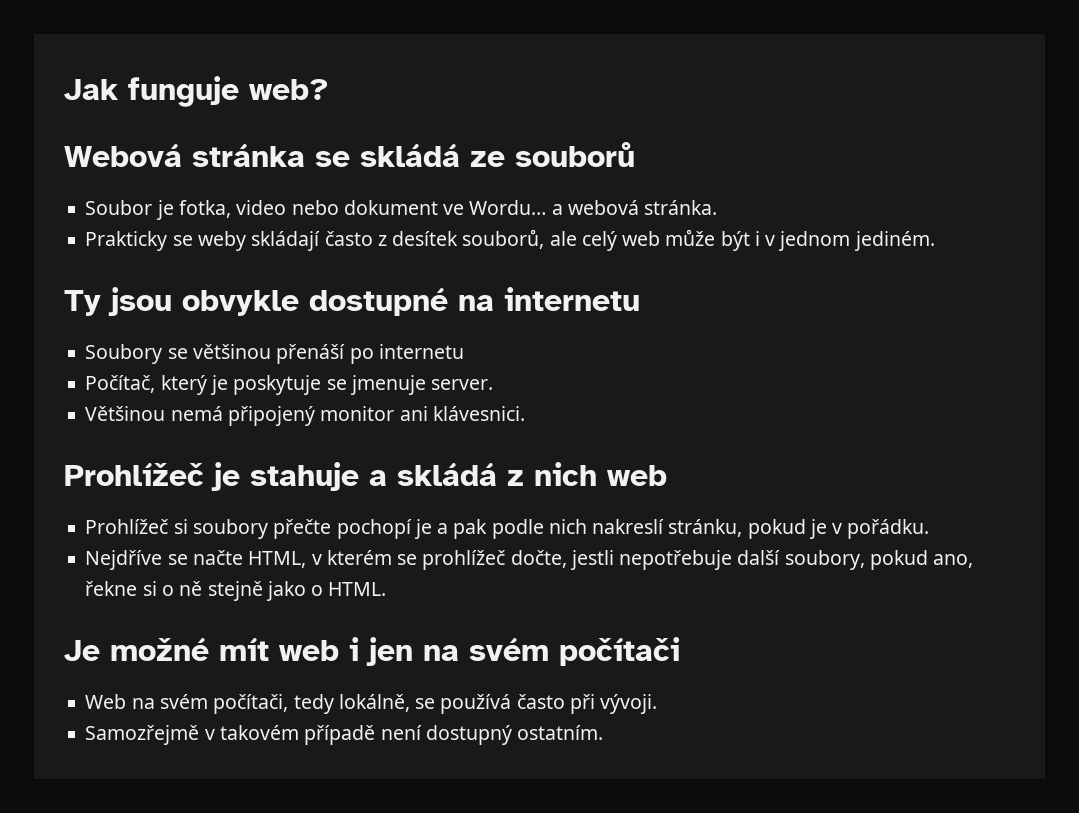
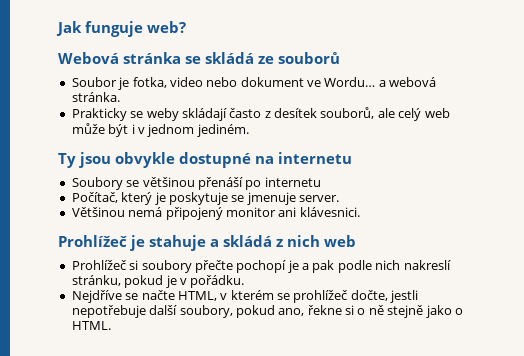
[64,637,680,666] [85,694,658,714] [85,725,604,745] // Je možné mít web i jen na svém počítači // Web na svém počítači, tedy lokálně, se používá často při vývoji. // Samozřejmě v takovém případě není dostupný ostatním. -> (111, 325) none

